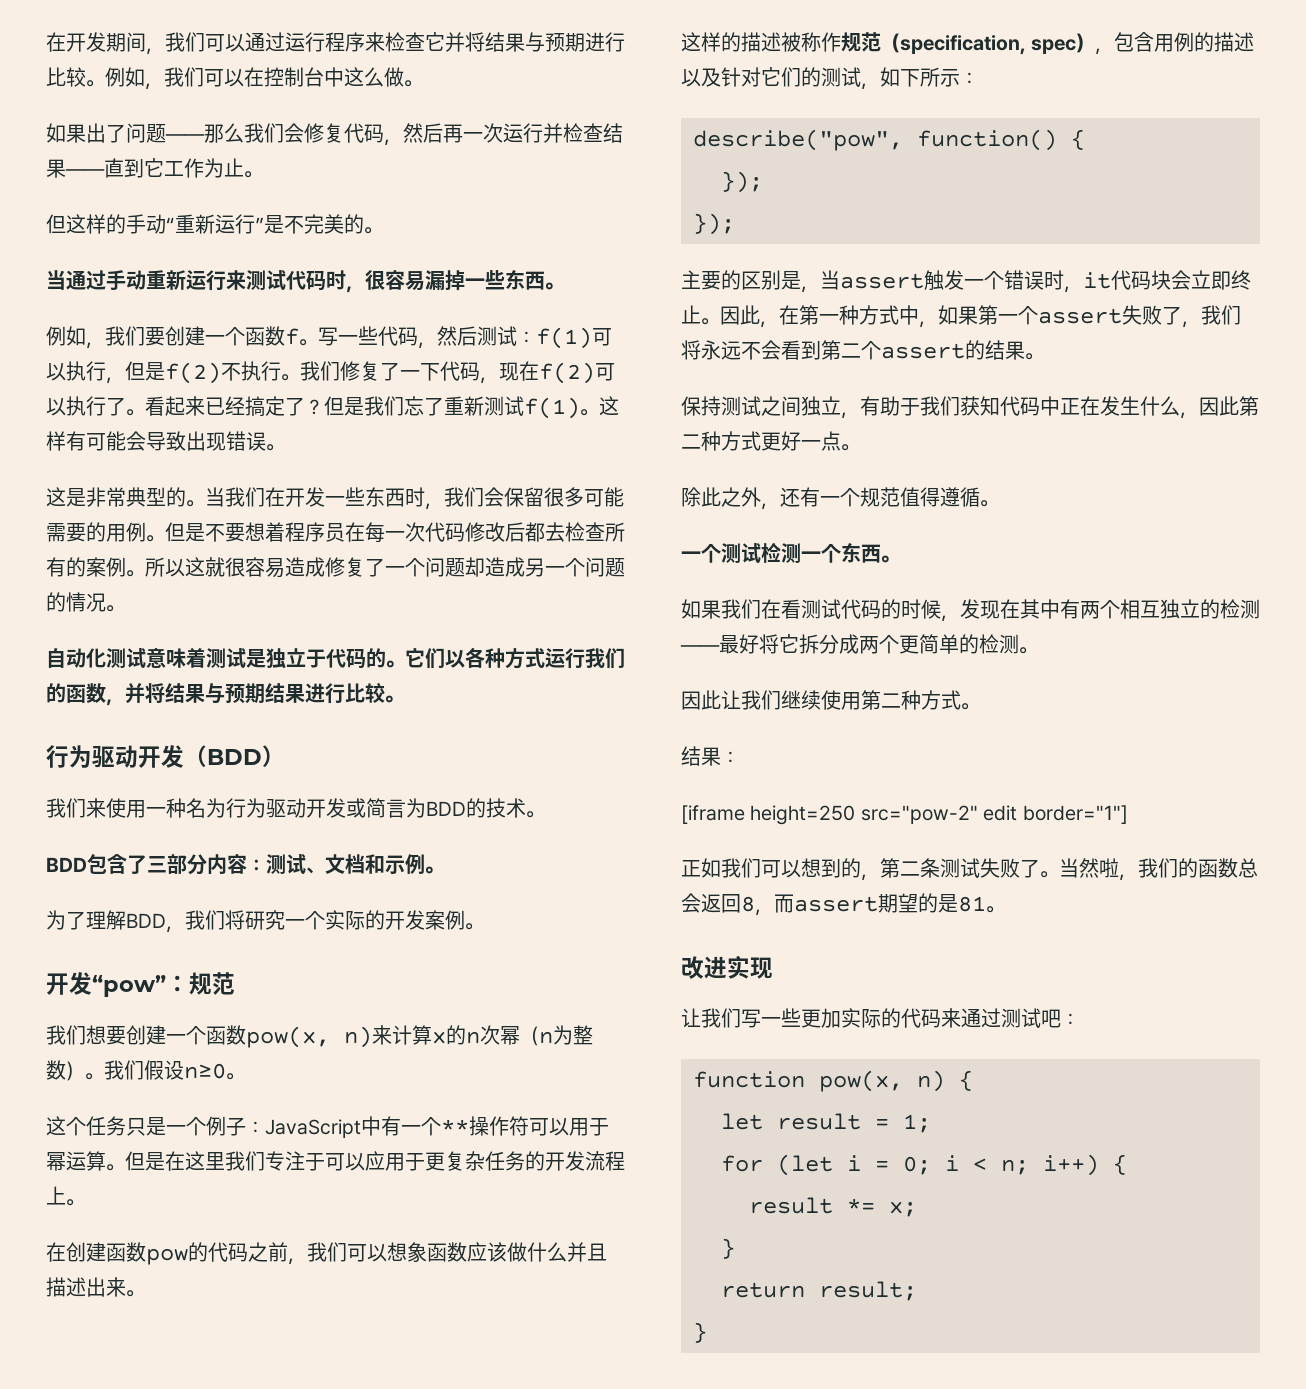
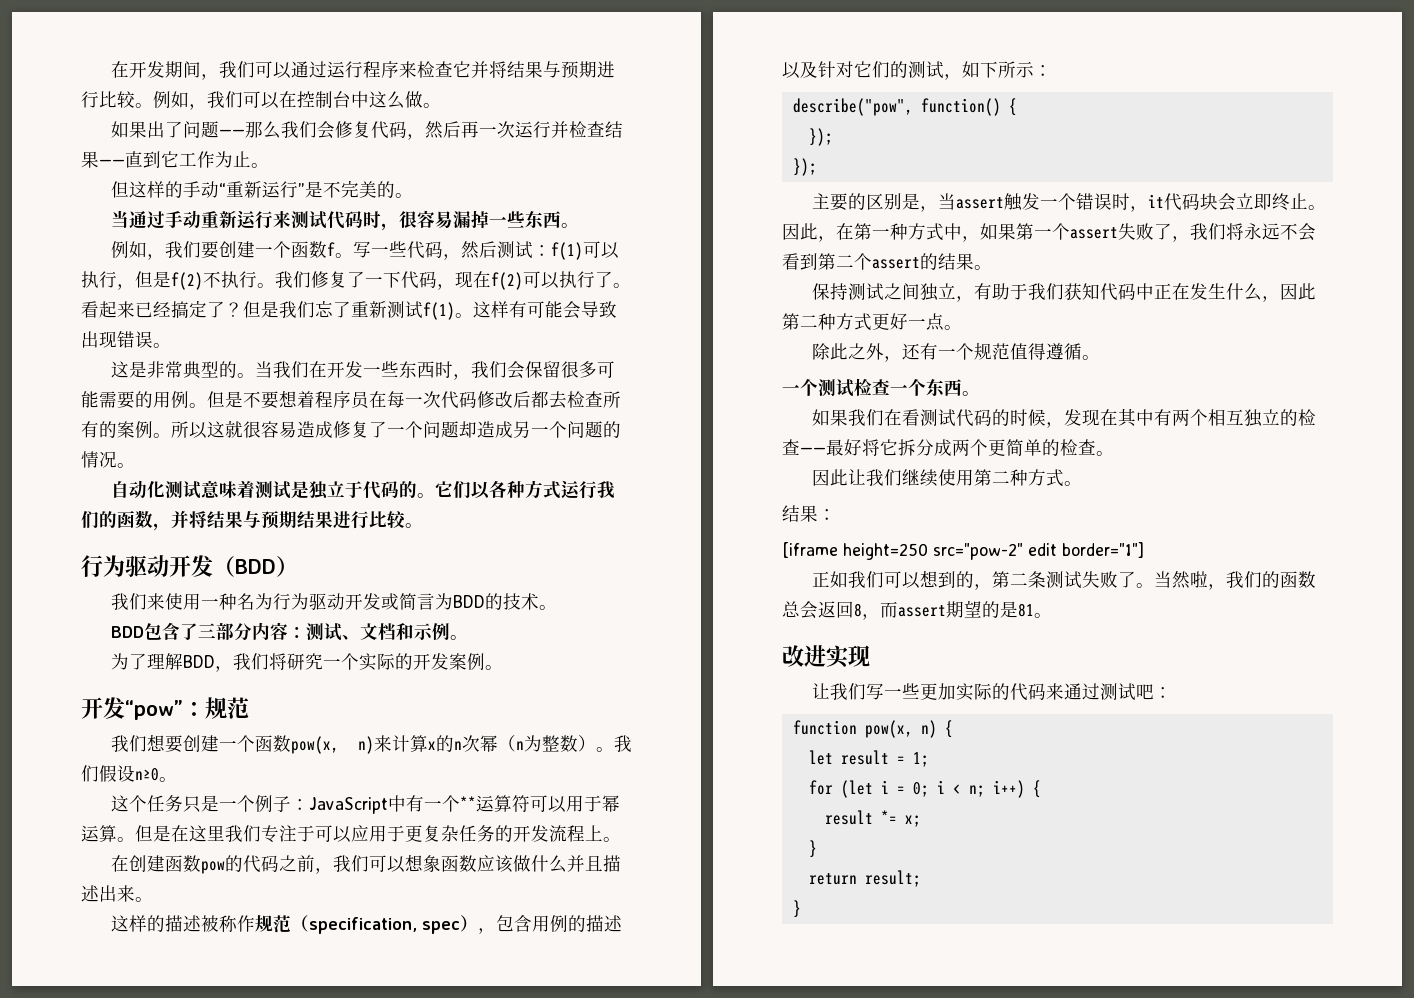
[469,1116,509,1136] 操作 -> [475,795,512,812] 运算
[781,543,801,563] 测 -> [872,379,890,395] 查
[1240,599,1260,619] 测 -> [782,439,800,455] 查
[999,634,1019,654] 测 -> [1078,439,1096,455] 查

